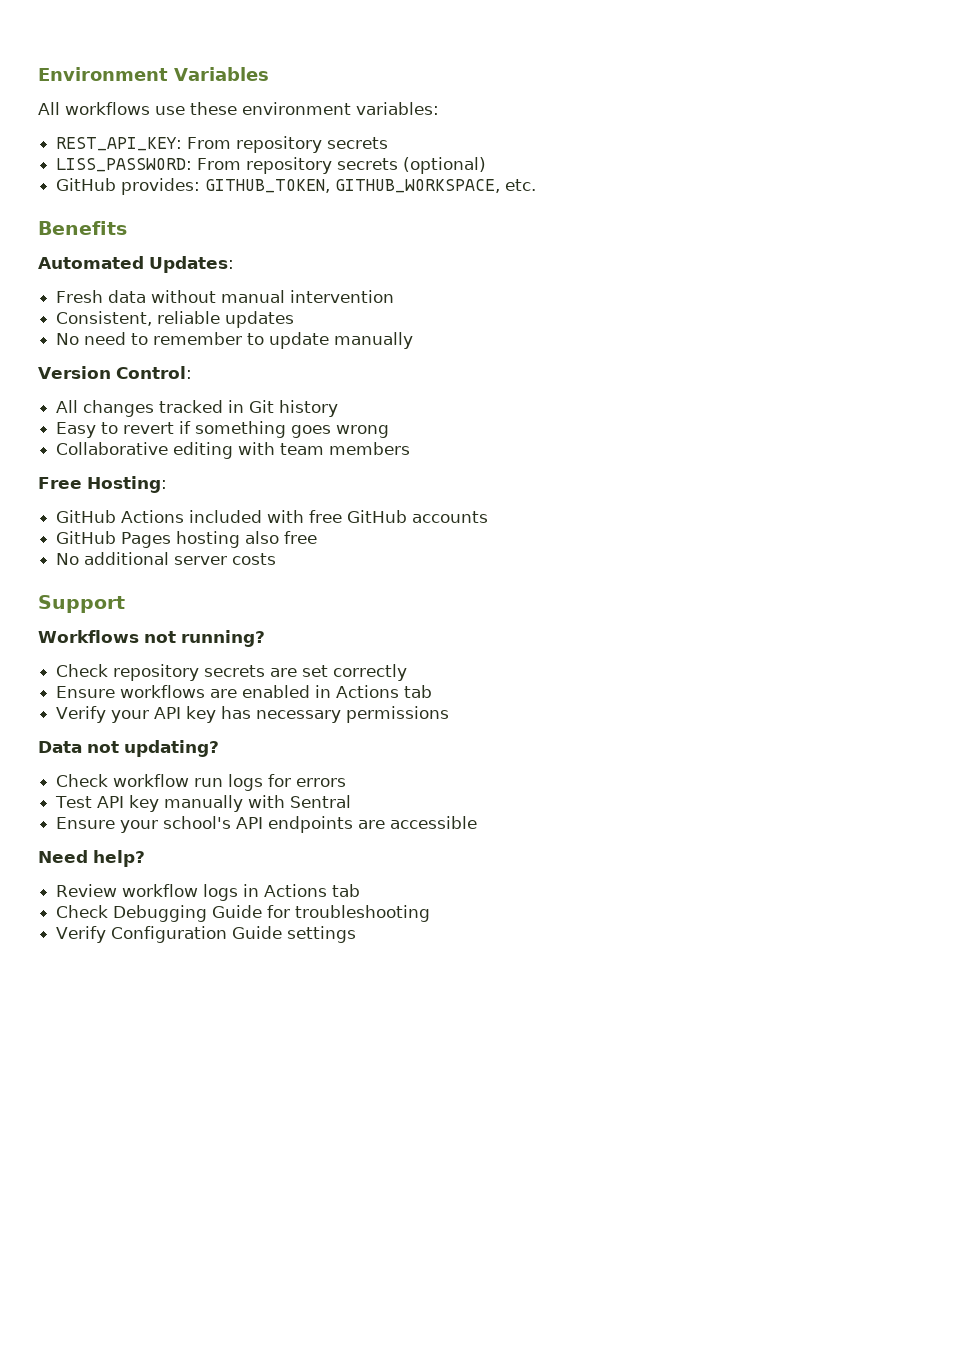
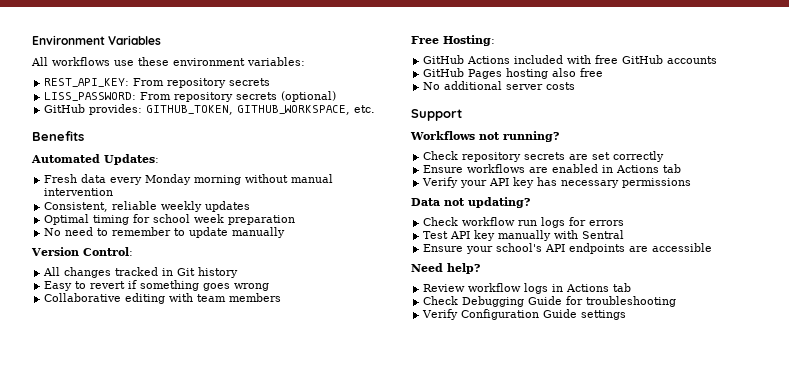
(147, 296) none -> [110,174,242,185] every Monday morning
(221, 317) none -> [161,201,203,212] weekly
(295, 319) none -> [44,214,296,225] // Optimal timing for school week preparation

